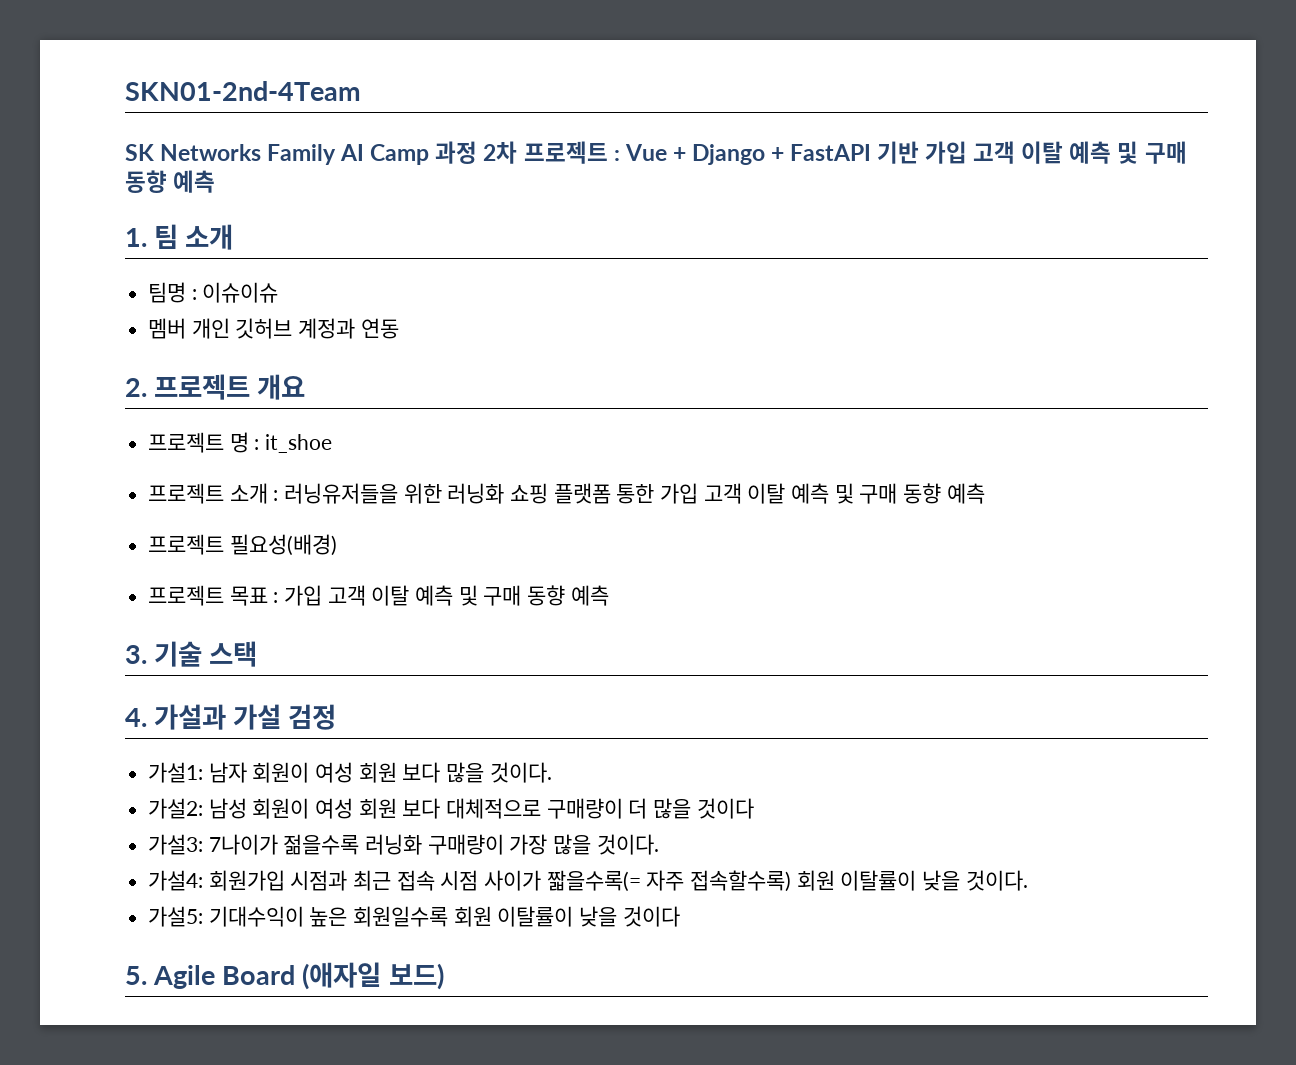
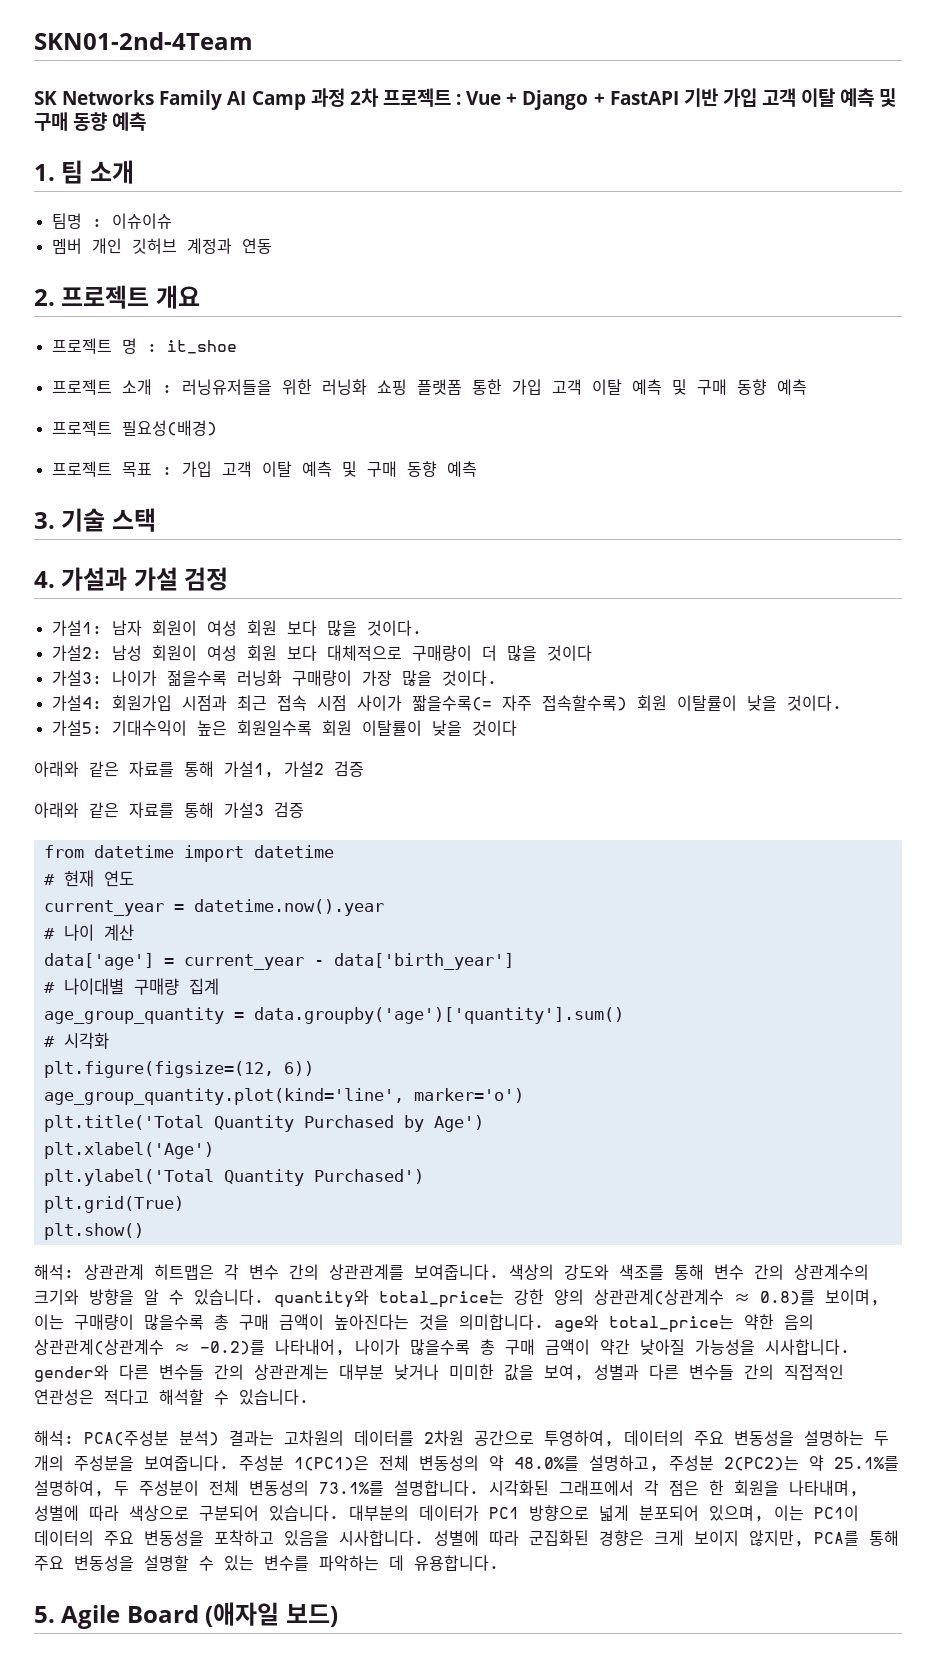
[208,834,278,855] 7나이가 -> [111,670,157,686] 나이가
(680, 916) none -> [34,761,364,778] [34,802,304,818] [43,845,334,862] [43,870,134,887] [43,899,384,916] [43,924,134,941] [43,953,514,970] [43,978,219,995] [43,1007,624,1024] [43,1032,109,1049] [43,1061,314,1078] [43,1088,524,1105] [43,1115,484,1132] [43,1142,214,1159] [43,1169,424,1186] [43,1196,184,1213] [43,1223,144,1240] [34,1264,869,1280] [34,1289,880,1308] [34,1314,814,1333] [34,1339,850,1356] [34,1364,844,1382] [34,1389,309,1405] [34,1430,889,1447] [34,1455,899,1472] [34,1480,859,1497] [34,1505,859,1522] [34,1530,899,1547] [34,1555,499,1571] // 아래와 같은 자료를 통해 가설1, 가설2 검증 // 아래와 같은 자료를 통해 가설3 검증 // from datetime import datetime // # 현재 연도 // current_year = datetime.now().year // # 나이 계산 // data['age'] = current_year - data['birth_year'] // # 나이대별 구매량 집계 // age_group_quantity = data.groupby('age')['quantity'].sum() // # 시각화 // plt.figure(figsize=(12, 6)) // age_group_quantity.plot(kind='line', marker='o') // plt.title('Total Quantity Purchased by Age') // plt.xlabel('Age') // plt.ylabel('Total Quantity Purchased') // plt.grid(True) // plt.show() // 해석: 상관관계 히트맵은 각 변수 간의 상관관계를 보여줍니다. 색상의 강도와 색조를 통해 변수 간의 상관계수의 크기와 방향을 알 수 있습니다. quantity와 total_price는 강한 양의 상관관계(상관계수 ≈ 0.8)를 보이며, 이는 구매량이 많을수록 총 구매 금액이 높아진다는 것을 의미합니다. age와 total_price는 약한 음의 상관관계(상관계수 ≈ -0.2)를 나타내어, 나이가 많을수록 총 구매 금액이 약간 낮아질 가능성을 시사합니다. gender와 다른 변수들 간의 상관관계는 대부분 낮거나 미미한 값을 보여, 성별과 다른 변수들 간의 직접적인 연관성은 적다고 해석할 수 있습니다. // 해석: PCA(주성분 분석) 결과는 고차원의 데이터를 2차원 공간으로 투영하여, 데이터의 주요 변동성을 설명하는 두 개의 주성분을 보여줍니다. 주성분 1(PC1)은 전체 변동성의 약 48.0%를 설명하고, 주성분 2(PC2)는 약 25.1%를 설명하여, 두 주성분이 전체 변동성의 73.1%를 설명합니다. 시각화된 그래프에서 각 점은 한 회원을 나타내며, 성별에 따라 색상으로 구분되어 있습니다. 대부분의 데이터가 PC1 방향으로 넓게 분포되어 있으며, 이는 PC1이 데이터의 주요 변동성을 포착하고 있음을 시사합니다. 성별에 따라 군집화된 경향은 크게 보이지 않지만, PCA를 통해 주요 변동성을 설명할 수 있는 변수를 파악하는 데 유용합니다.

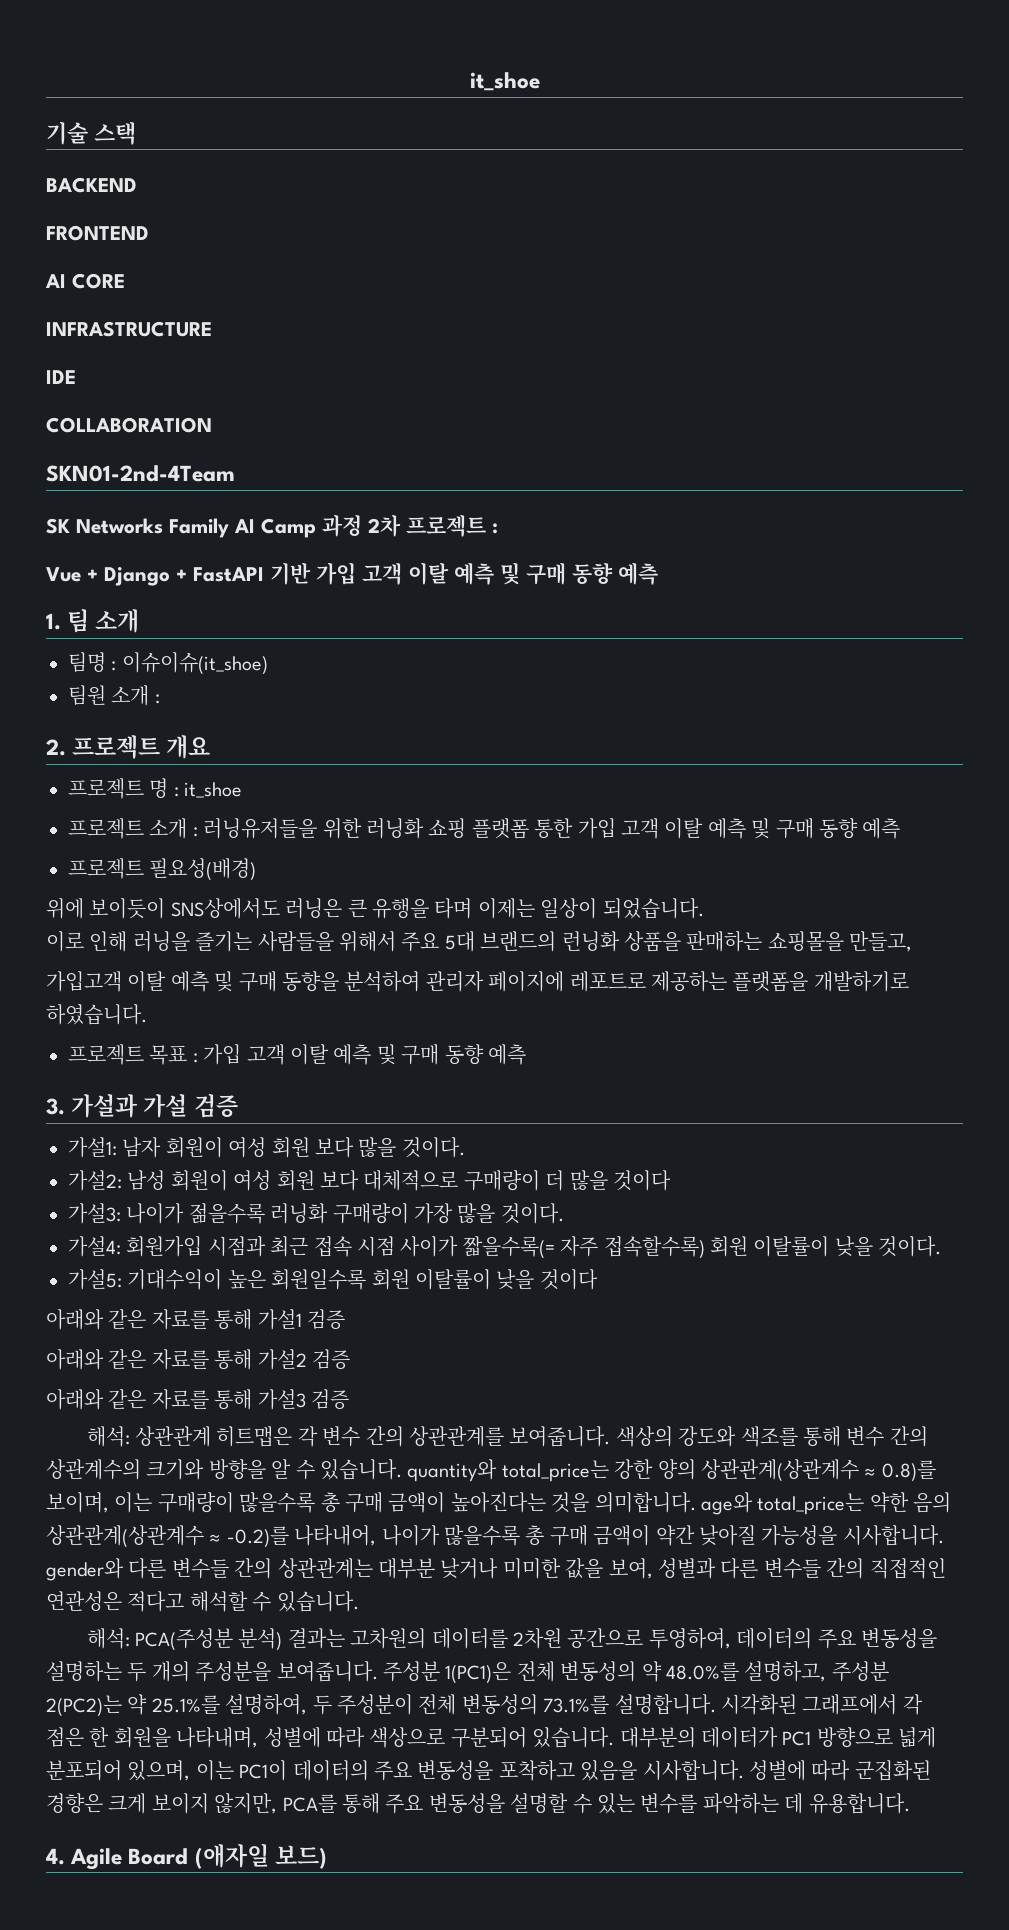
(34, 41) none -> [469,72,540,91] [46,121,136,145] [46,177,137,193] [46,225,149,241] [45,273,125,289] [46,321,212,337] [46,370,76,384] [46,417,212,433] it_shoe // 기술 스택 // BACKEND // FRONTEND // AI CORE // INFRASTRUCTURE // IDE // COLLABORATION //
(462, 99) none -> (498, 528) //
[111,213,172,229] [51,238,272,254] 이슈이슈 // 멤버 개인 깃허브 계정과 연동 -> [121,652,268,675] [68,685,160,706] 이슈이슈(it_shoe) // 팀원 소개 :
(217, 428) none -> [46,898,704,919] [46,931,913,952] [46,971,909,992] [46,1004,147,1025] // 위에 보이듯이 SNS상에서도 러닝은 큰 유행을 타며 이제는 일상이 되었습니다. // 이로 인해 러닝을 즐기는 사람들을 위해서 주요 5대 브랜드의 런닝화 상품을 판매하는 쇼핑몰을 만들고, // 가입고객 이탈 예측 및 구매 동향을 분석하여 관리자 페이지에 레포트로 제공하는 플랫폼을 개발하기로 하였습니다.
[61,508,156,532] [34,571,55,588] 기술 스택 // 4. -> (65, 1106) none
[184,567,229,591] 검정 -> [193,1094,238,1118] 검증
[224,761,274,778] 가설1, -> [257,1309,345,1330] [46,1349,253,1370] 가설1 검증 // 아래와 같은 자료를 통해
[43,845,334,862] [43,870,134,887] [43,899,384,916] [43,924,134,941] [43,953,514,970] [43,978,219,995] [43,1007,624,1024] [43,1032,109,1049] [43,1061,314,1078] [43,1088,524,1105] [43,1115,484,1132] [43,1142,214,1159] [43,1169,424,1186] [43,1196,184,1213] [43,1223,144,1240] // from datetime import datetime // # 현재 연도 // current_year = datetime.now().year // # 나이 계산 // data['age'] = current_year - data['birth_year'] // # 나이대별 구매량 집계 // age_group_quantity = data.groupby('age')['quantity'].sum() // # 시각화 // plt.figure(figsize=(12, 6)) // age_group_quantity.plot(kind='line', marker='o') // plt.title('Total Quantity Purchased by Age') // plt.xlabel('Age') // plt.ylabel('Total Quantity Purchased') // plt.grid(True) // plt.show() -> (349, 1399) none
[34,1606,55,1623] 5. -> [46,1848,65,1865] 4.

